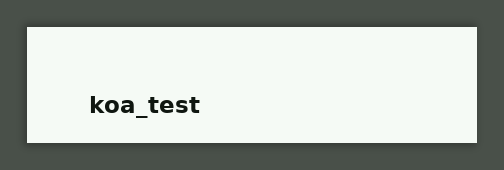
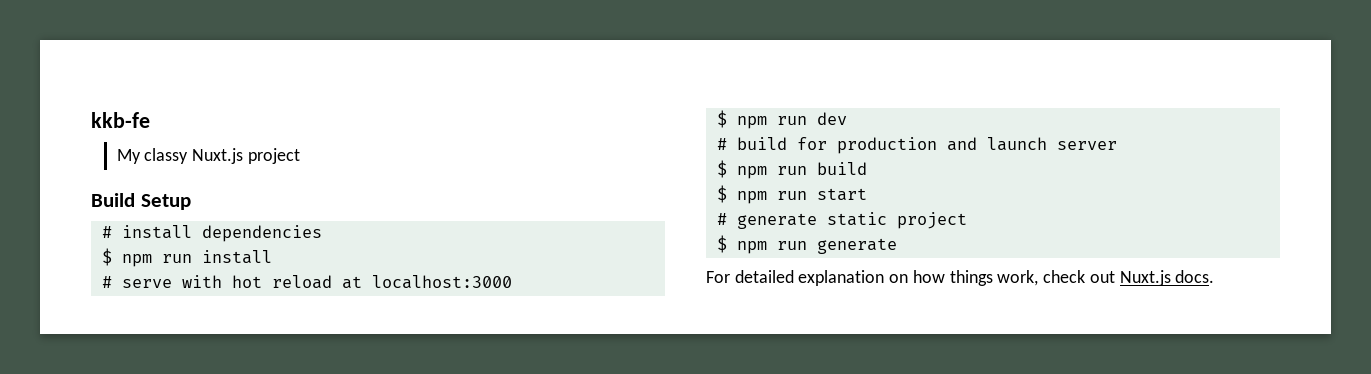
[89,96,200,118] koa_test -> [91,112,150,128] [116,148,300,164] [91,193,191,210] [101,225,322,242] [101,248,272,267] [101,275,512,289] [716,110,847,129] [716,137,1117,154] [716,160,867,179] [716,185,867,204] [716,212,967,229] [716,235,897,254] [706,270,1215,286] kkb-fe // My classy Nuxt.js project // Build Setup // # install dependencies // $ npm run install // # serve with hot reload at localhost:3000 // $ npm run dev // # build for production and launch server // $ npm run build // $ npm run start // # generate static project // $ npm run generate // For detailed explanation on how things work, check out Nuxt.js docs.

